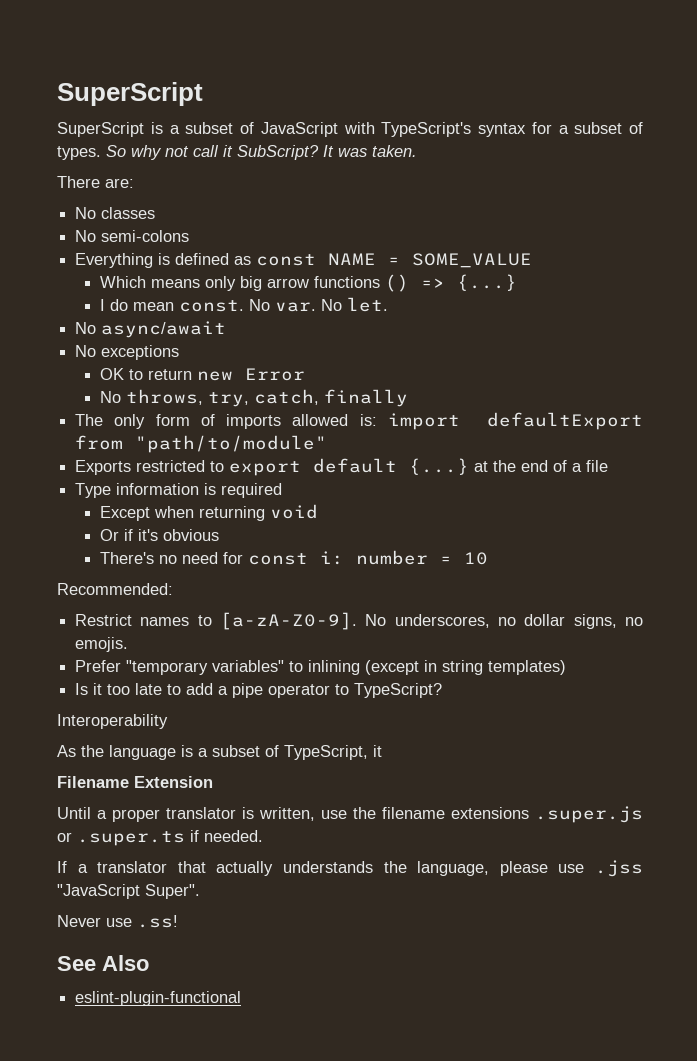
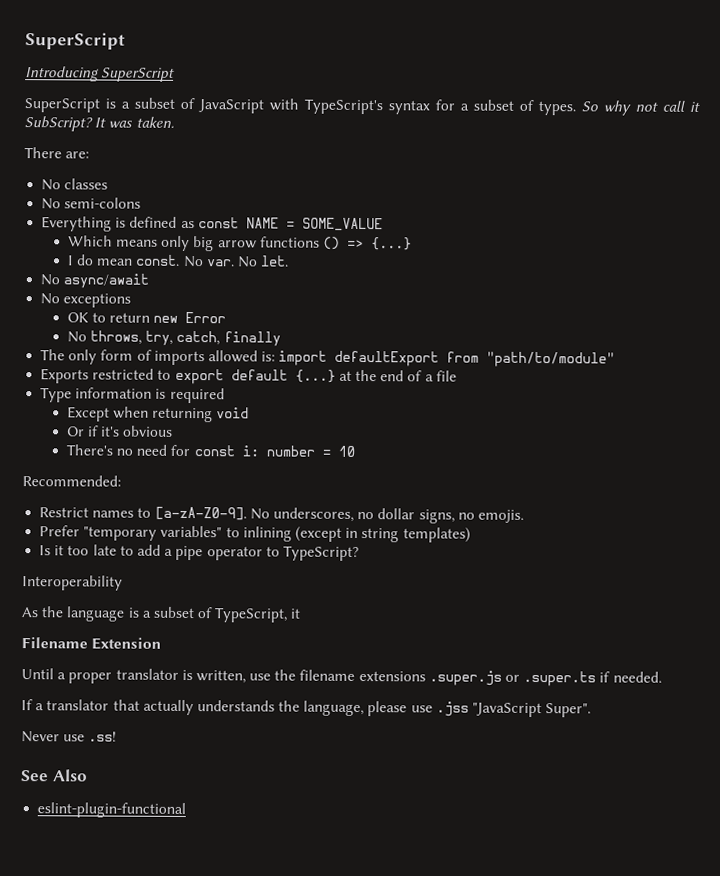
[57,82,203,106] SuperScript -> [25,32,126,50] [25,66,176,82] SuperScript // Introducing SuperScript

